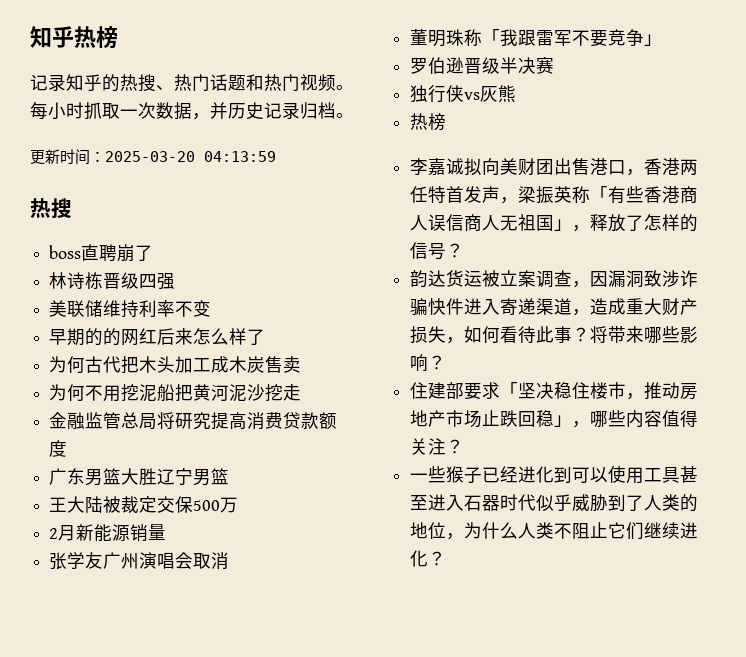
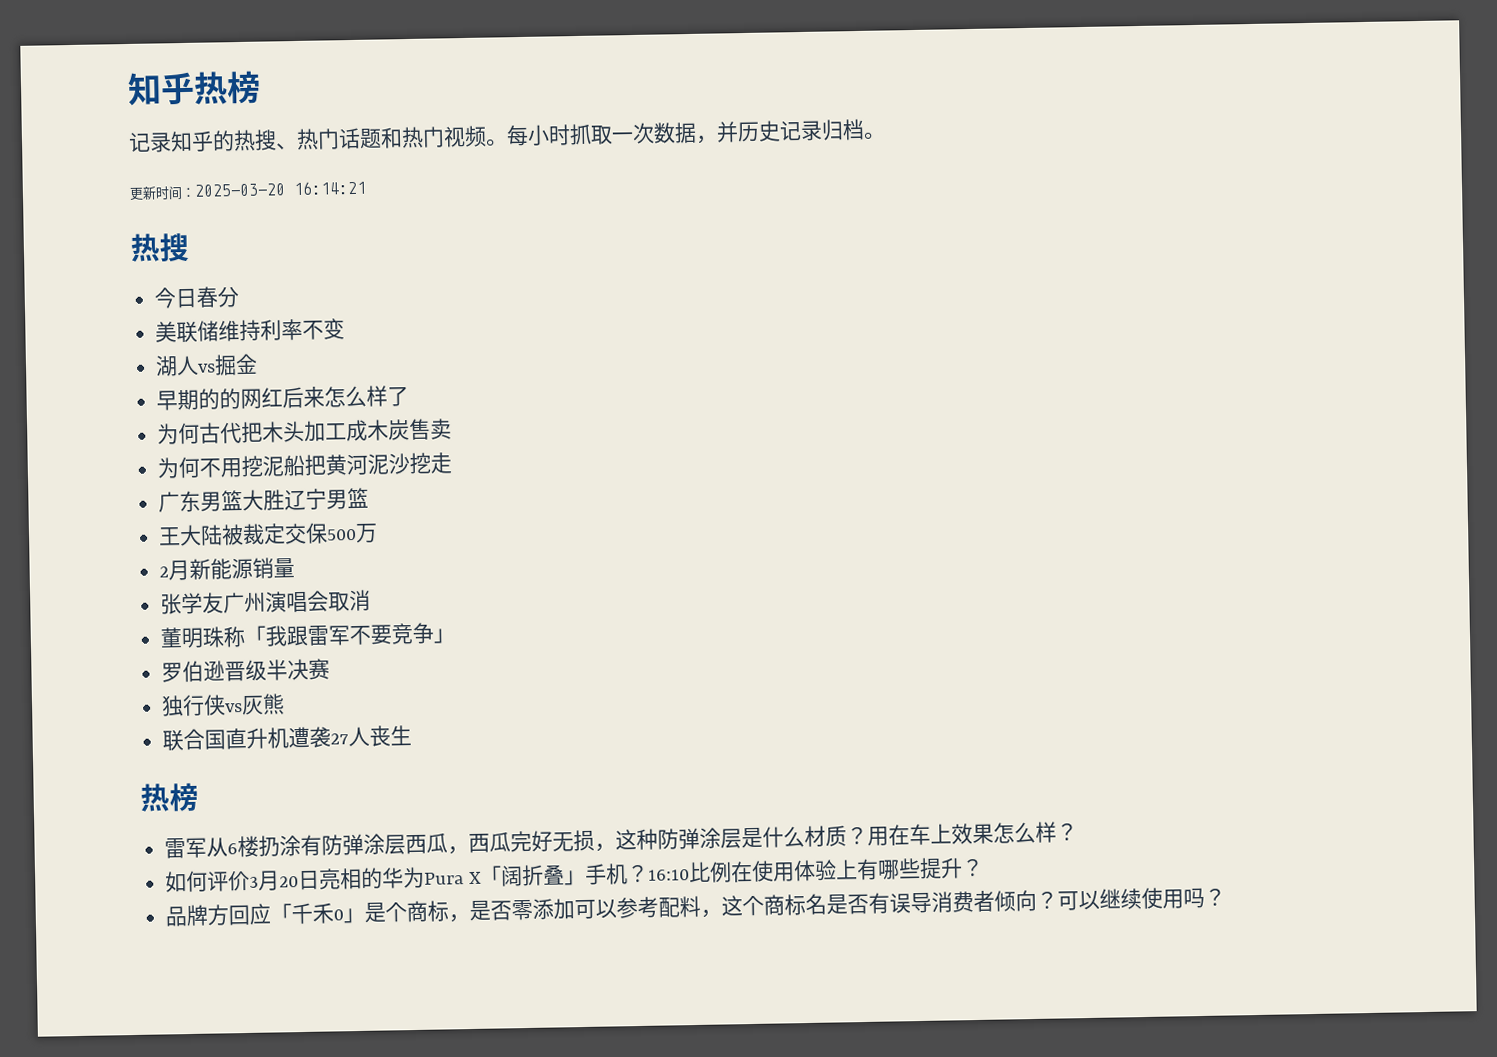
[204,151,276,162] 04:13:59 -> [293,180,366,196] 16:14:21
[49,244,154,262] [49,272,176,290] boss直聘崩了 // 林诗栋晋级四强 -> [154,286,240,309] 今日春分
(212, 308) none -> [155,353,259,377] // 湖人vs掘金
[49,412,338,430] [49,440,68,457] // 金融监管总局将研究提高消费贷款额度 -> (453, 463) none
[410,113,447,131] [410,158,699,176] [410,186,699,204] [410,214,699,232] [410,242,465,260] [410,270,699,288] [410,298,699,316] [410,326,699,344] [410,354,447,372] [410,382,699,400] [410,410,699,428] [410,438,465,455] [410,465,699,484] [410,494,699,512] [410,522,699,540] [410,550,429,567] 热榜 // 李嘉诚拟向美财团出售港口，香港两任特首发声，梁振英称「有些香港商人误信商人无祖国」，释放了怎样的信号？ // 韵达货运被立案调查，因漏洞致涉诈骗快件进入寄递渠道，造成重大财产损失，如何看待此事？将带来哪些影响？ // 住建部要求「坚决稳住楼市，推动房地产市场止跌回稳」，哪些内容值得关注？ // 一些猴子已经进化到可以使用工具甚至进入石器时代似乎威胁到了人类的地位，为什么人类不阻止它们继续进化 -> [162,725,413,752] [140,782,199,812] [164,821,1079,859] [165,857,984,893] [165,887,1206,927] 联合国直升机遭袭27人丧生 // 热榜 // 雷军从6楼扔涂有防弹涂层西瓜，西瓜完好无损，这种防弹涂层是什么材质？用在车上效果怎么样？ // 如何评价3月20日亮相的华为Pura X「阔折叠」手机？16:10比例在使用体验上有哪些提升？ // 品牌方回应「千禾0」是个商标，是否零添加可以参考配料，这个商标名是否有误导消费者倾向？可以继续使用吗

